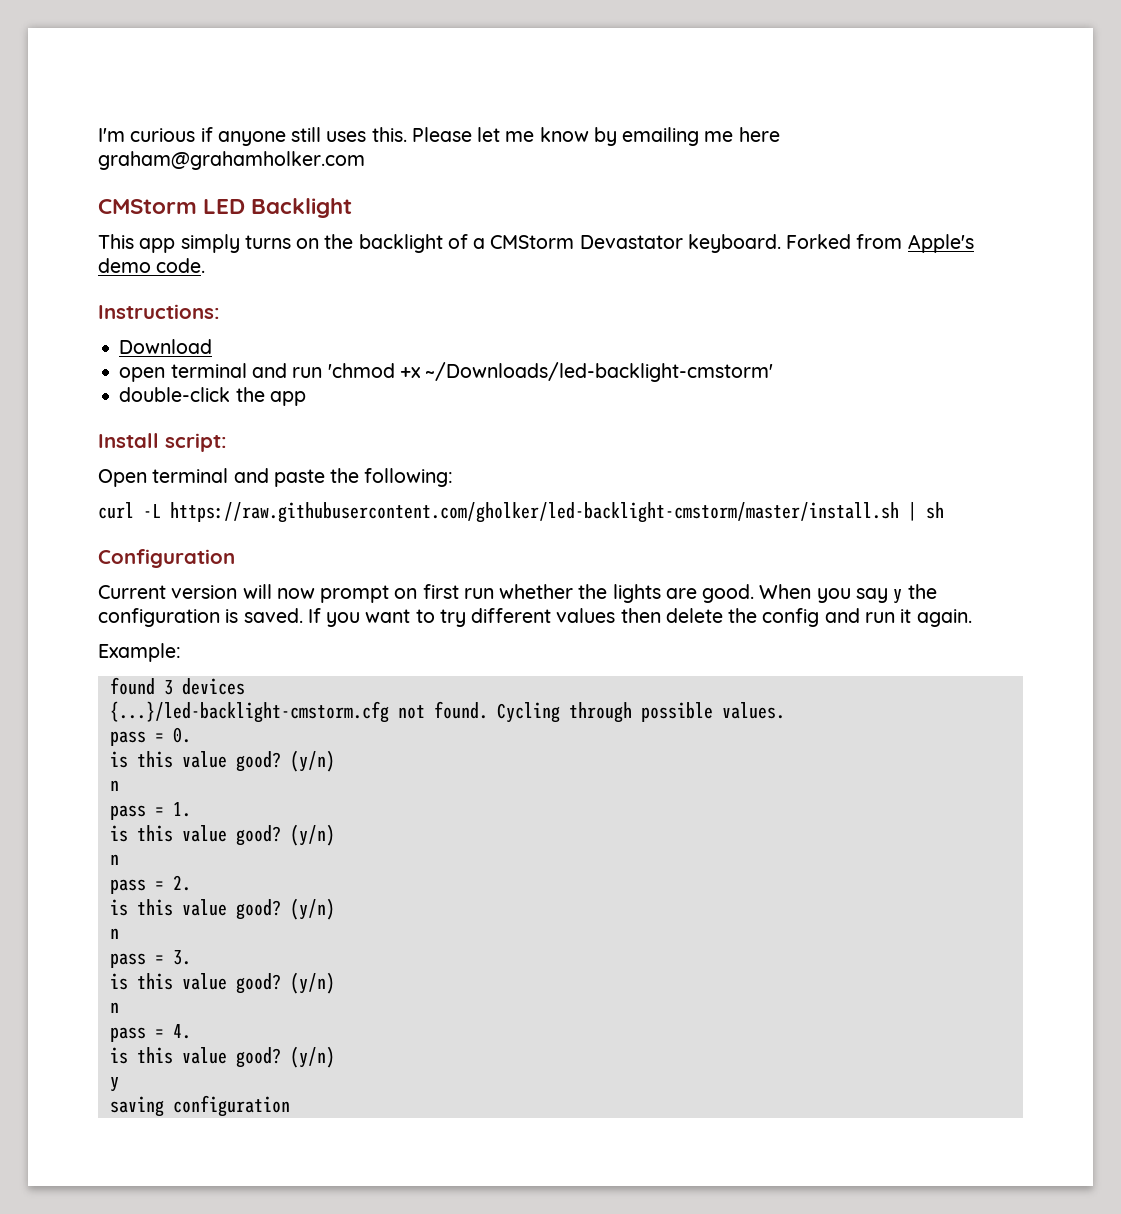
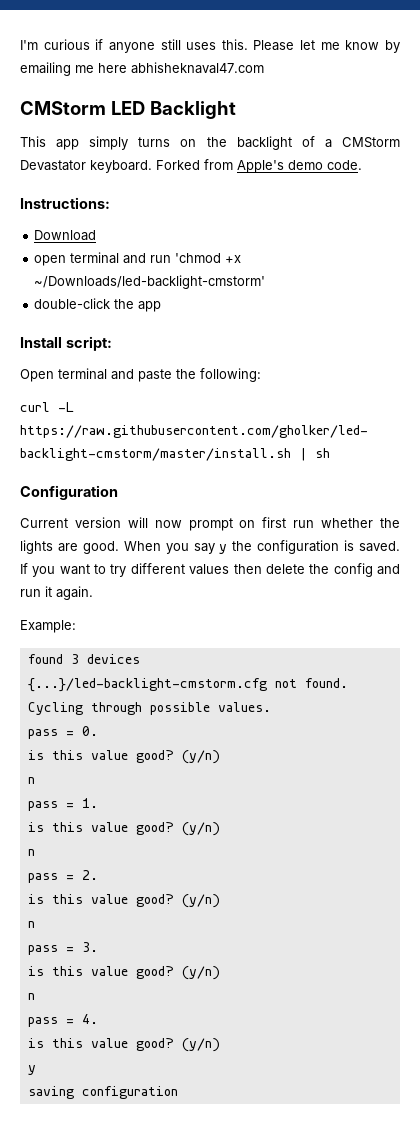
[98,151,365,170] graham@grahamholker.com -> [131,62,264,74] abhisheknaval47.com

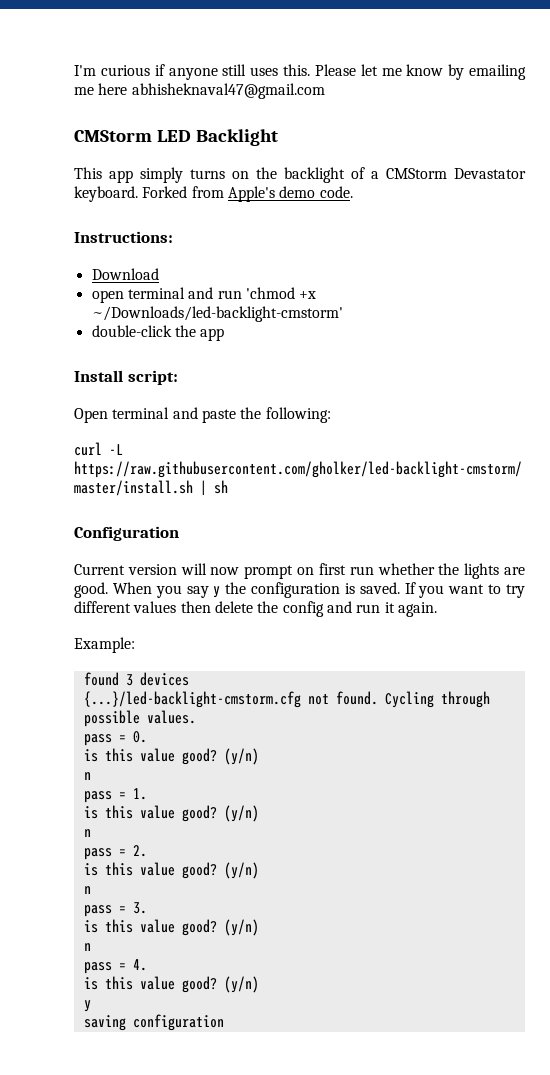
[131,62,264,74] abhisheknaval47.com -> [131,83,325,99] abhisheknaval47@gmail.com

